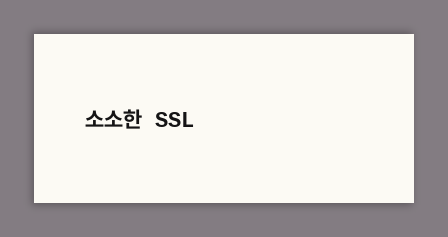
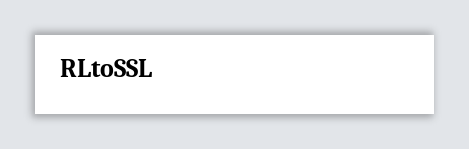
[85,109,194,129] 소소한 SSL -> [60,59,152,77] RLtoSSL

